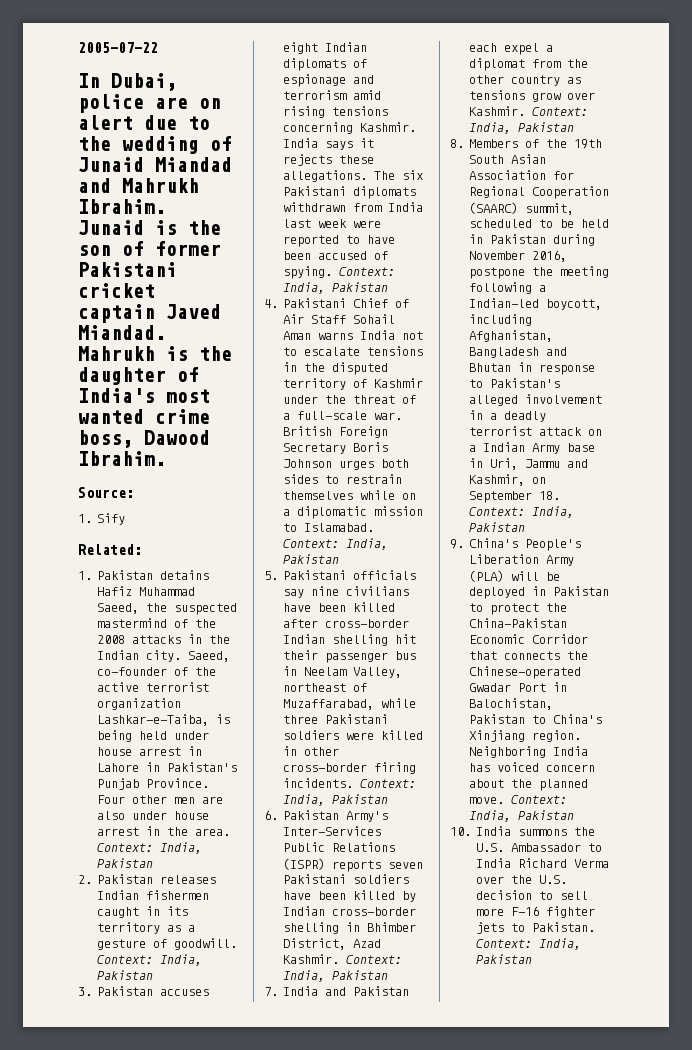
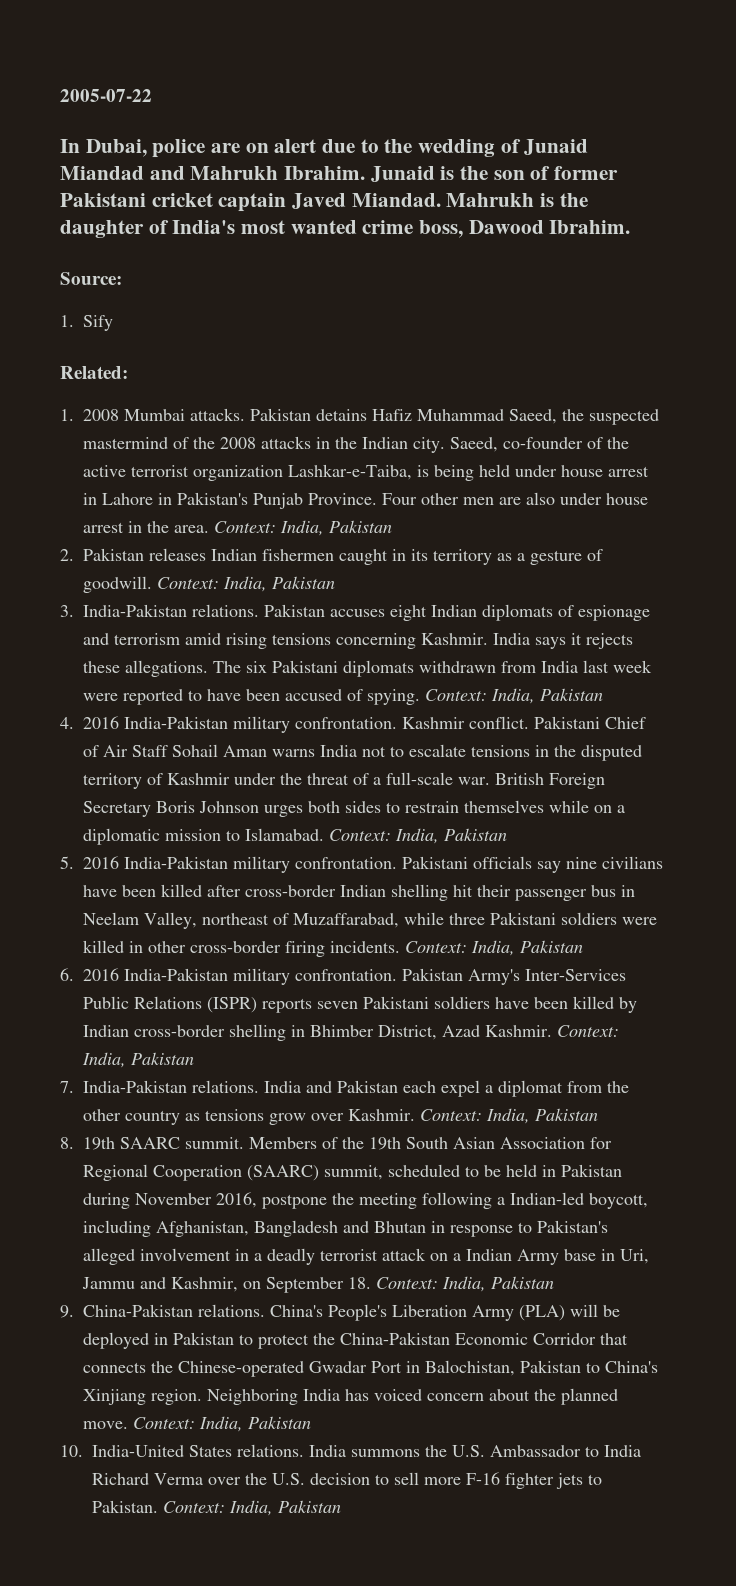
(92, 575) none -> [83,408,245,421] 2008 Mumbai attacks.
(92, 991) none -> [83,604,259,617] India-Pakistan relations.
(278, 303) none -> [83,716,529,733] 2016 India-Pakistan military confrontation. Kashmir conflict.
(278, 575) none -> [83,856,397,873] 2016 India-Pakistan military confrontation.
(278, 815) none -> [83,968,397,985] 2016 India-Pakistan military confrontation.
(278, 991) none -> [83,1080,259,1093] India-Pakistan relations.
(464, 143) none -> [83,1137,244,1150] 19th SAARC summit.
(464, 544) none -> [83,1304,265,1317] China-Pakistan relations.
(471, 831) none -> [92,1444,304,1457] India-United States relations.

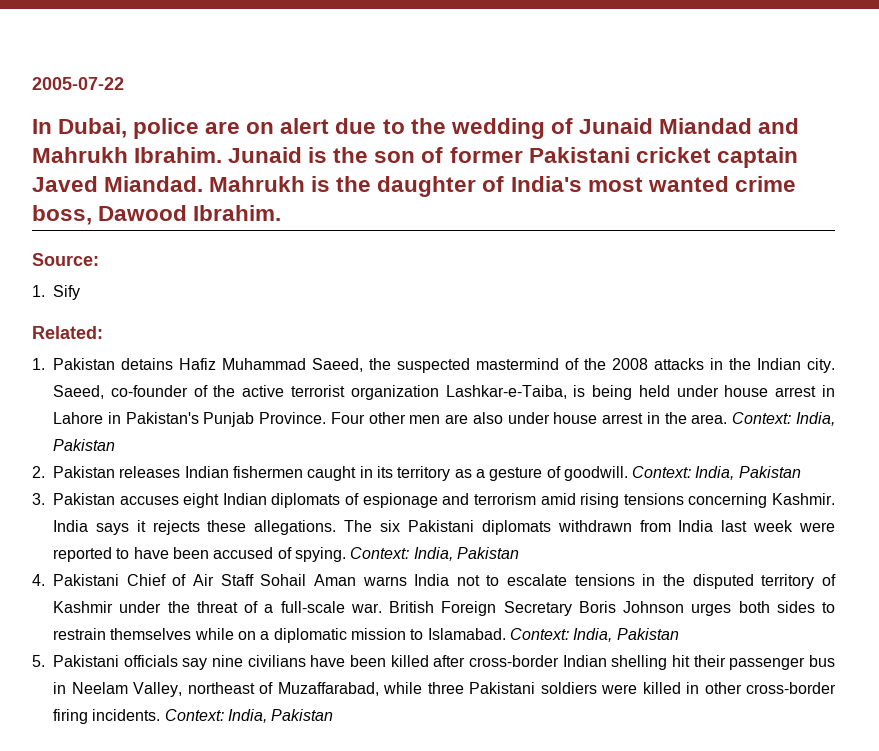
[83,408,245,421] 2008 Mumbai attacks. -> (45, 364) none
[83,604,259,617] India-Pakistan relations. -> (45, 499) none
[83,716,529,733] 2016 India-Pakistan military confrontation. Kashmir conflict. -> (45, 580) none
[83,856,397,873] 2016 India-Pakistan military confrontation. -> (45, 661) none
[60,968,626,985] [83,996,637,1013] [83,1024,619,1041] [82,1052,194,1068] [60,1080,629,1097] [83,1108,598,1125] [60,1137,612,1150] [83,1164,622,1181] [83,1192,648,1209] [83,1220,608,1237] [83,1248,649,1265] [82,1276,554,1293] [60,1304,620,1321] [83,1332,628,1349] [83,1360,658,1377] [83,1388,618,1405] [83,1416,311,1432] [60,1444,641,1457] [92,1472,602,1489] [92,1500,341,1516] // 6. 2016 India-Pakistan military confrontation. Pakistan Army's Inter-Services Public Relations (ISPR) reports seven Pakistani soldiers have been killed by Indian cross-border shelling in Bhimber District, Azad Kashmir. Context: India, Pakistan // 7. India-Pakistan relations. India and Pakistan each expel a diplomat from the other country as tensions grow over Kashmir. Context: India, Pakistan // 8. 19th SAARC summit. Members of the 19th South Asian Association for Regional Cooperation (SAARC) summit, scheduled to be held in Pakistan during November 2016, postpone the meeting following a Indian-led boycott, including Afghanistan, Bangladesh and Bhutan in response to Pakistan's alleged involvement in a deadly terrorist attack on a Indian Army base in Uri, Jammu and Kashmir, on September 18. Context: India, Pakistan // 9. China-Pakistan relations. China's People's Liberation Army (PLA) will be deployed in Pakistan to protect the China-Pakistan Economic Corridor that connects the Chinese-operated Gwadar Port in Balochistan, Pakistan to China's Xinjiang region. Neighboring India has voiced concern about the planned move. Context: India, Pakistan // 10. India-United States relations. India summons the U.S. Ambassador to India Richard Verma over the U.S. decision to sell more F-16 fighter jets to Pakistan. Context: India, Pakistan -> (334, 715) none

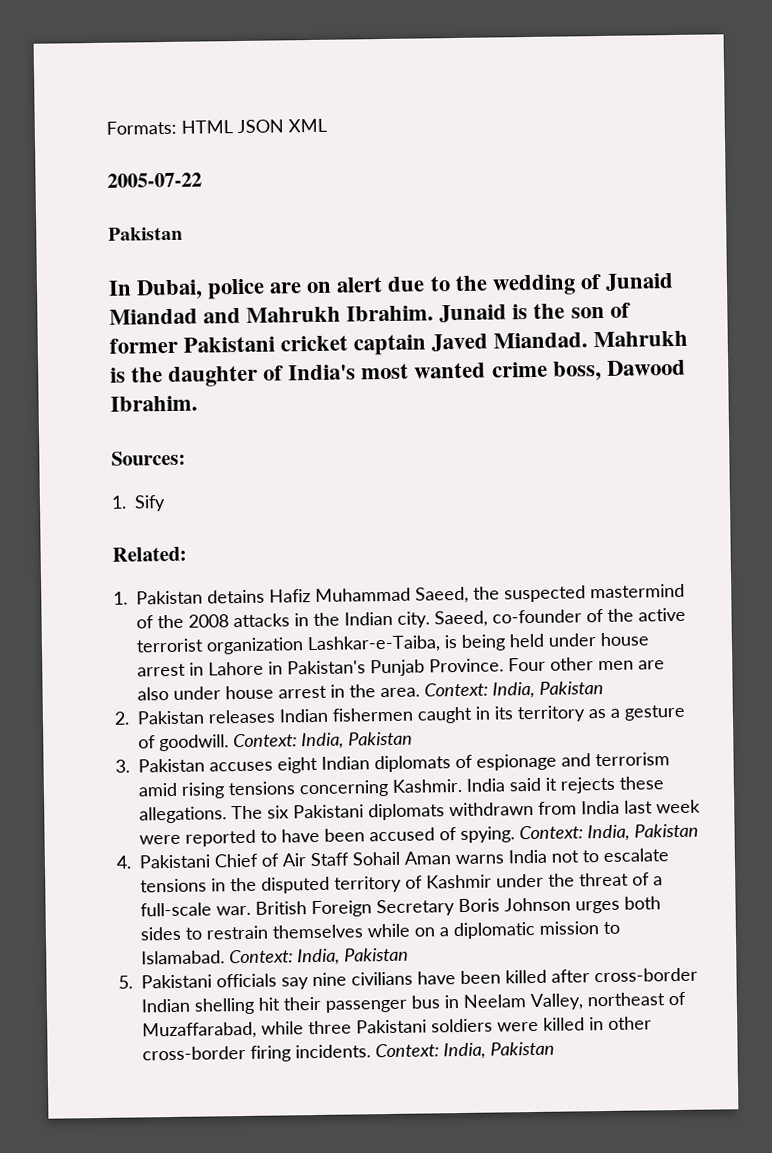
(32, 83) none -> [106,118,327,135] Formats: HTML JSON XML //
(124, 83) none -> [108,226,183,241] // Pakistan
[32,253,99,266] Source: -> [111,450,186,466] Sources:
[95,523,129,535] says -> [509,777,541,792] said

